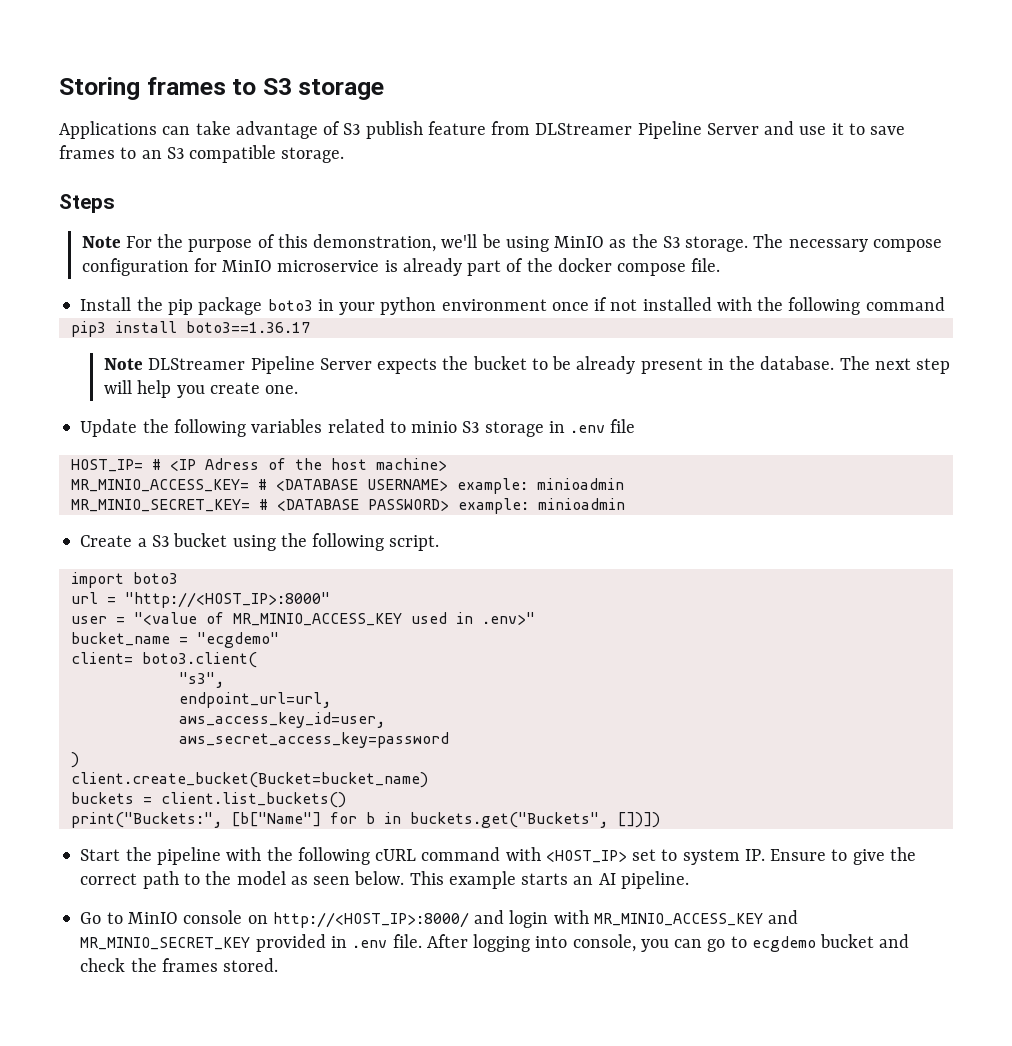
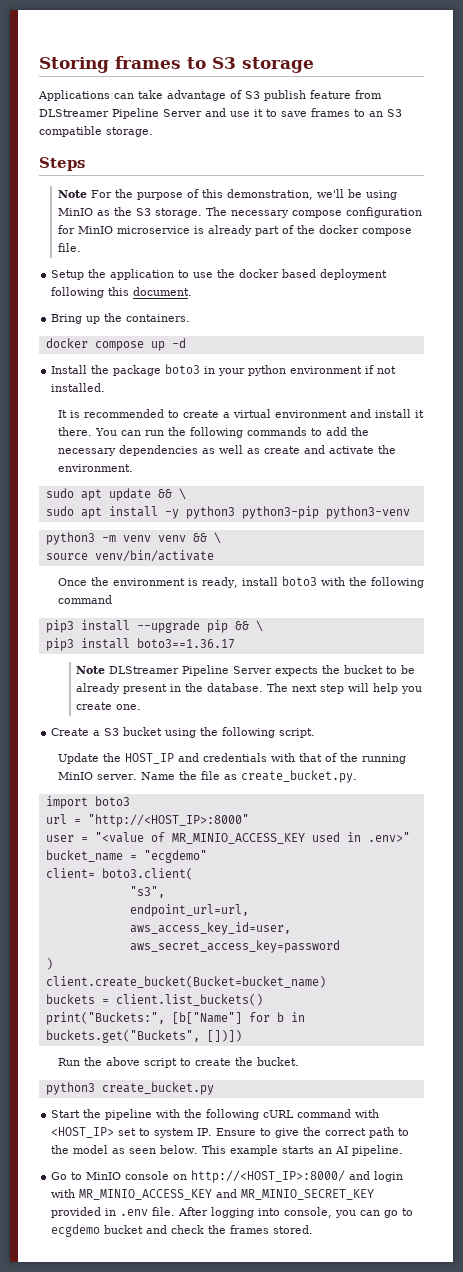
(721, 265) none -> [51,269,388,280] [51,287,193,298] [51,313,191,324] [45,338,186,351] // Setup the application to use the docker based deployment following this document. // Bring up the containers. // docker compose up -d
[167,299,193,315] pip -> (110, 369) none
[551,302,589,311] once -> (363, 370) none
[642,297,945,315] installed with the following command -> [51,383,106,392] [57,409,424,418] [57,427,369,438] [57,445,396,456] [57,464,133,472] [45,488,186,501] [45,506,410,519] [45,532,221,545] [45,550,214,562] [57,576,424,588] [57,595,112,604] [45,620,263,633] installed. // It is recommended to create a virtual environment and install it there. You can run the following commands to add the necessary dependencies as well as create and activate the environment. // sudo apt update && \ // sudo apt install -y python3 python3-pip python3-venv // python3 -m venv venv && \ // source venv/bin/activate // Once the environment is ready, install boto3 with the following command // pip3 install --upgrade pip && \
[80,419,636,437] [70,458,447,472] [70,478,624,494] [70,498,625,514] // Update the following variables related to minio S3 storage in .env file // HOST_IP= # <IP Adress of the host machine> // MR_MINIO_ACCESS_KEY= # <DATABASE USERNAME> example: minioadmin // MR_MINIO_SECRET_KEY= # <DATABASE PASSWORD> example: minioadmin -> (142, 707) none
(440, 543) none -> [57,753,406,764] [57,770,357,783] // Update the HOST_IP and credentials with that of the running MinIO server. Name the file as create_bucket.py.
(660, 820) none -> [57,1057,299,1068] [45,1082,214,1095] // Run the above script to create the bucket. // python3 create_bucket.py

